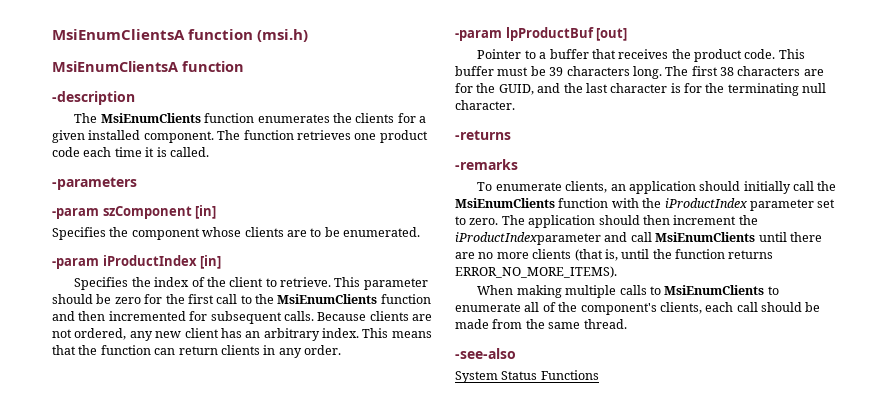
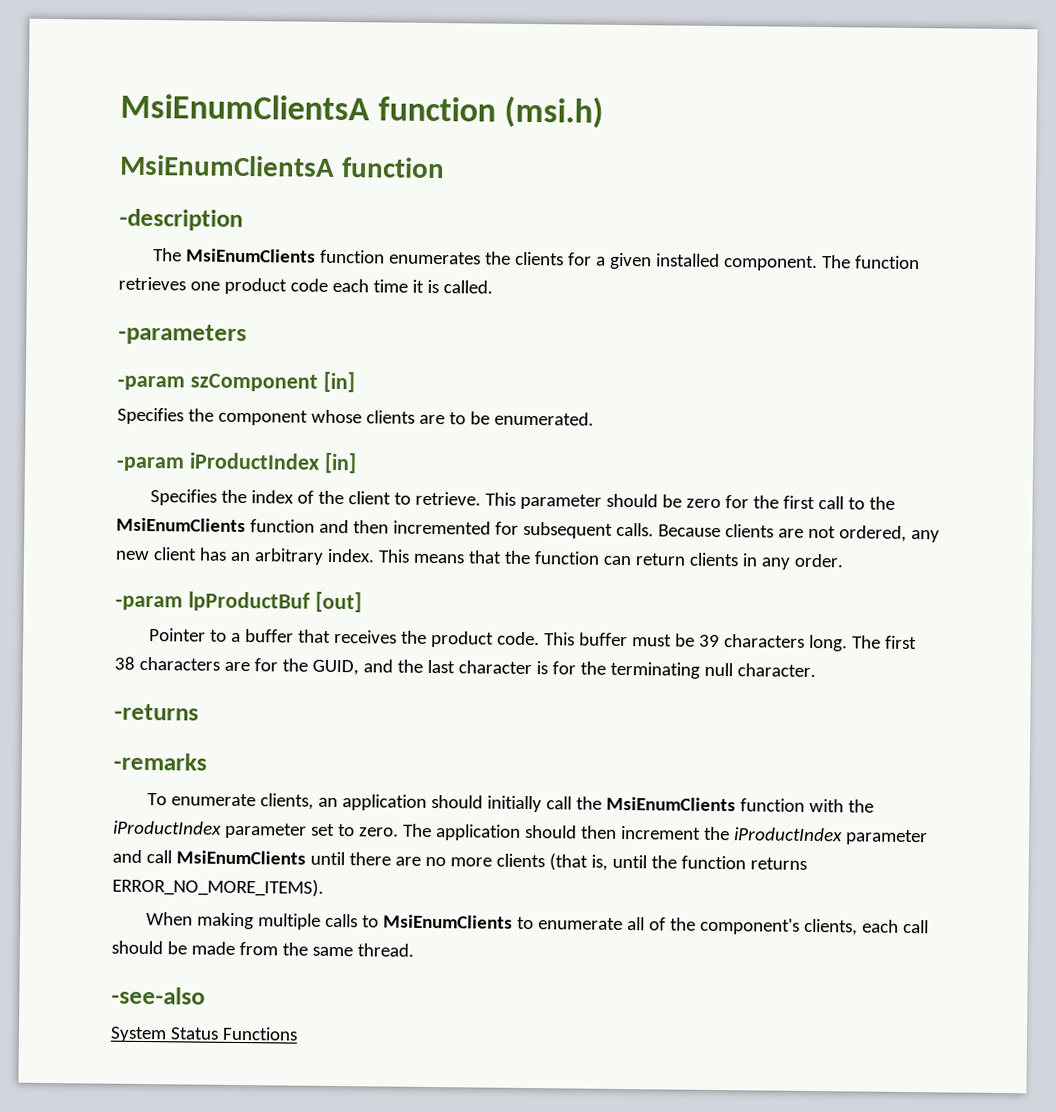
[455,232,601,245] iProductIndexparameter -> [733,827,928,846] iProductIndex parameter

